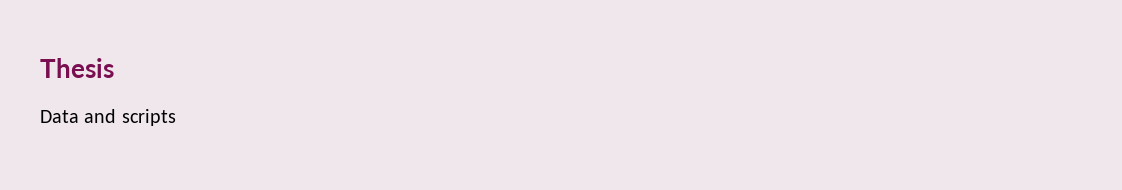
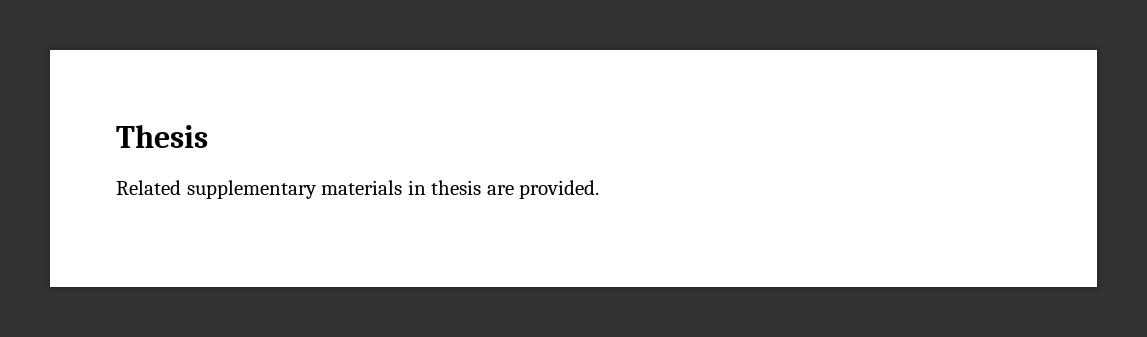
[40,109,176,126] Data and scripts -> [116,180,600,199] Related supplementary materials in thesis are provided.

